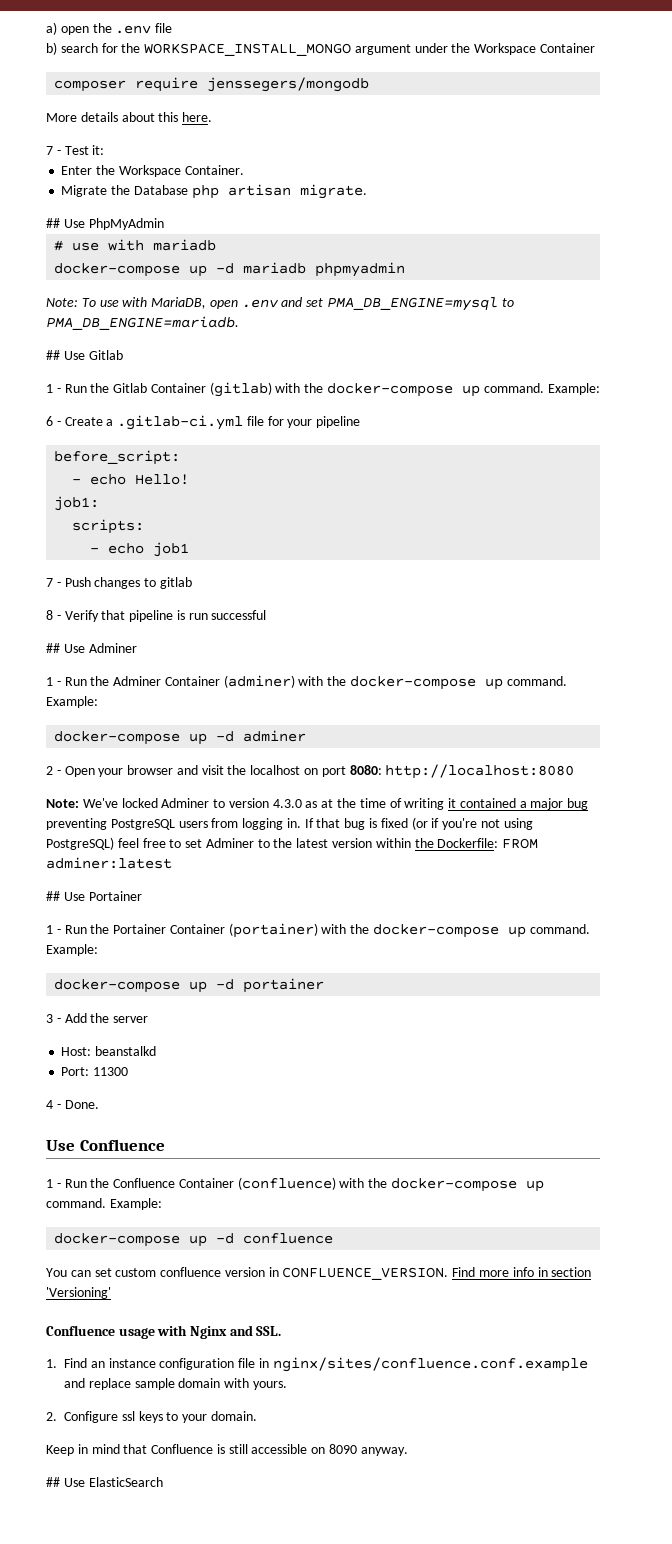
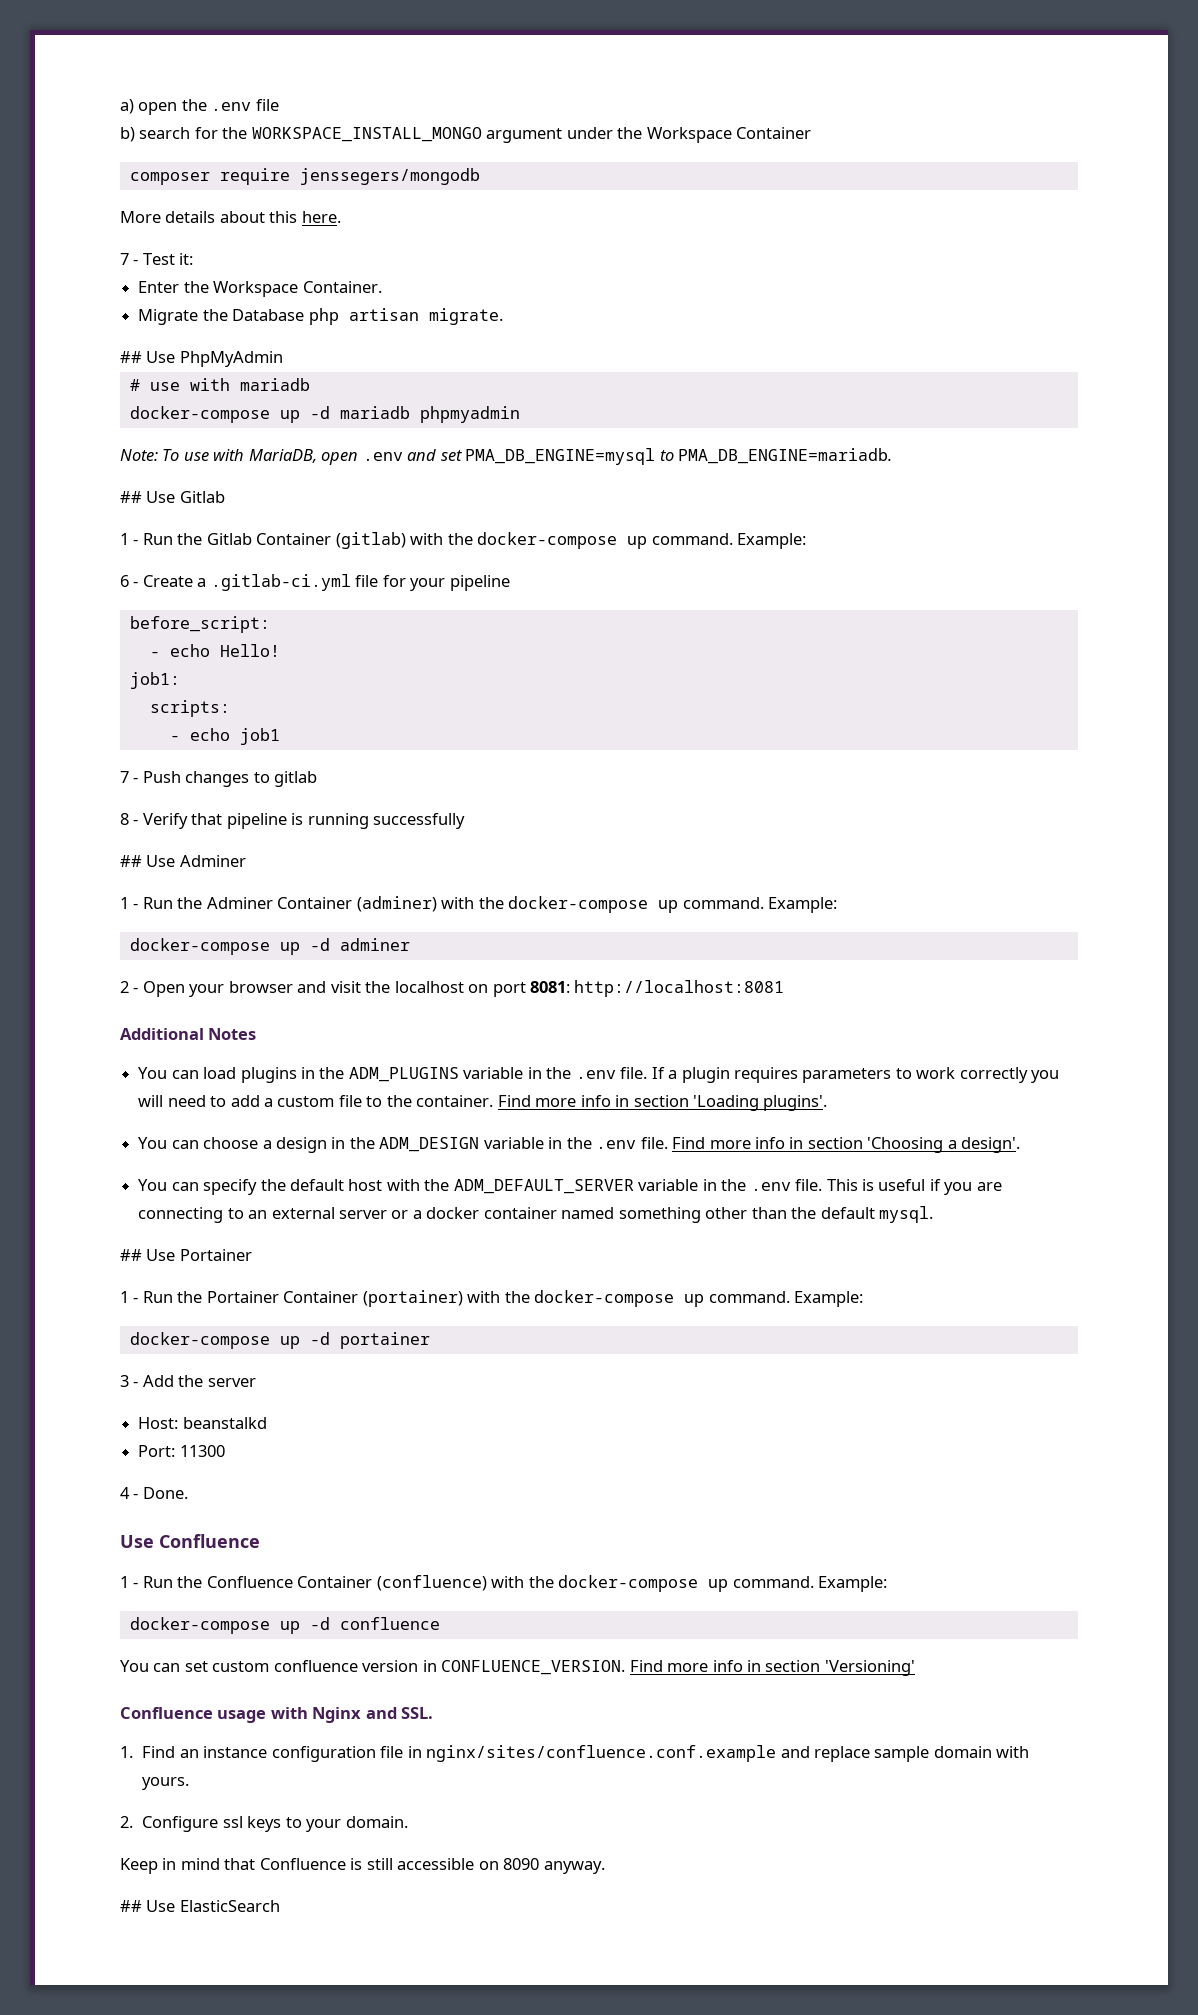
[188,610,267,620] run successful -> [307,813,466,829] running successfully
[349,764,575,779] [46,798,589,810] [46,817,533,830] [46,837,539,850] [46,857,172,869] 8080: http://localhost:8080 // Note: We've locked Adminer to version 4.3.0 as at the time of writing it contained a major bug preventing PostgreSQL users from logging in. If that bug is fixed (or if you're not using PostgreSQL) feel free to set Adminer to the latest version within the Dockerfile: FROM adminer:latest -> [530,980,785,997] [120,1028,257,1040] [138,1067,1060,1083] [138,1095,828,1111] [138,1137,1021,1153] [138,1179,1002,1195] [138,1206,933,1223] 8081: http://localhost:8081 // Additional Notes // You can load plugins in the ADM_PLUGINS variable in the .env file. If a plugin requires parameters to work correctly you will need to add a custom file to the container. Find more info in section 'Loading plugins'. // You can choose a design in the ADM_DESIGN variable in the .env file. Find more info in section 'Choosing a design'. // You can specify the default host with the ADM_DEFAULT_SERVER variable in the .env file. This is useful if you are connecting to an external server or a docker container named something other than the default mysql.

